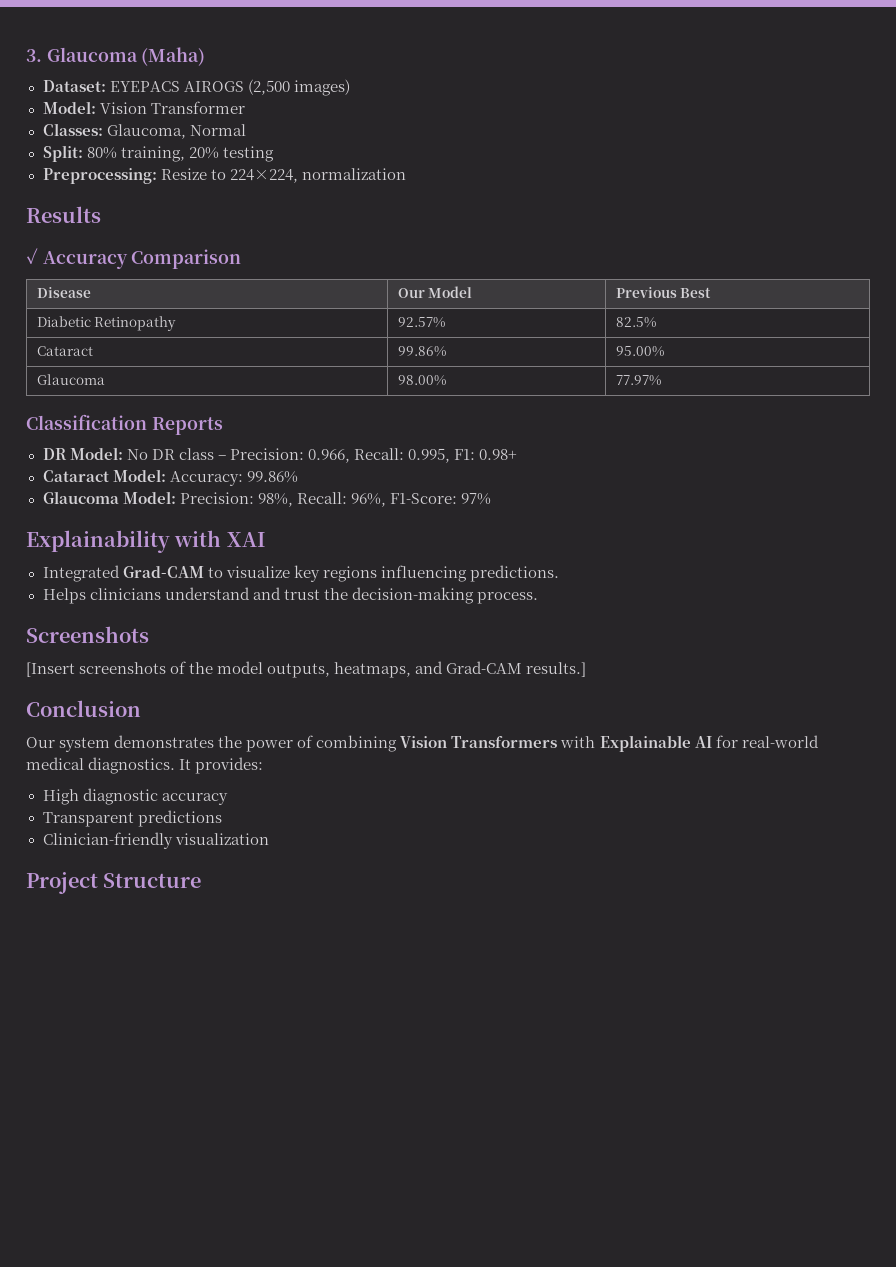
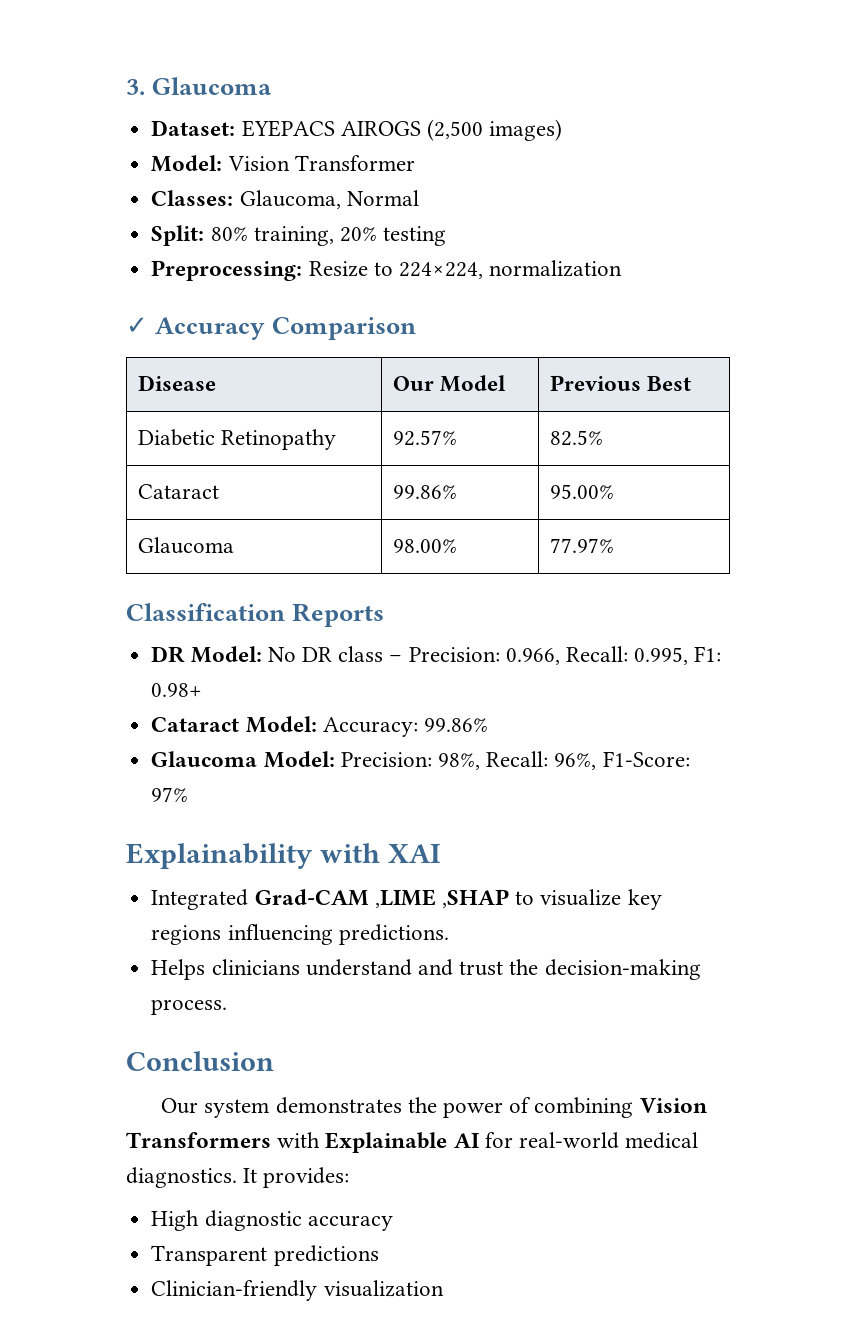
[141,47,206,66] (Maha) -> (273, 86) none
[26,206,101,223] // Results -> (623, 268) none
(204, 572) none -> [374,889,509,908] ,LIME ,SHAP
[26,626,149,643] [26,661,587,678] // Screenshots // [Insert screenshots of the model outputs, heatmaps, and Grad-CAM results.] -> (228, 1007) none
[26,872,202,894] // Project Structure -> (444, 1288) none

